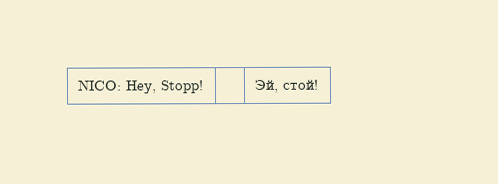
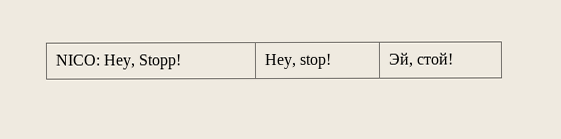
(204, 87) none -> [263,53,331,70] Hey, stop!

